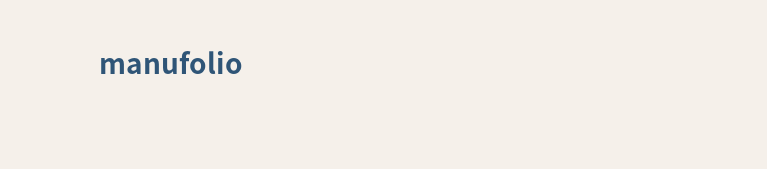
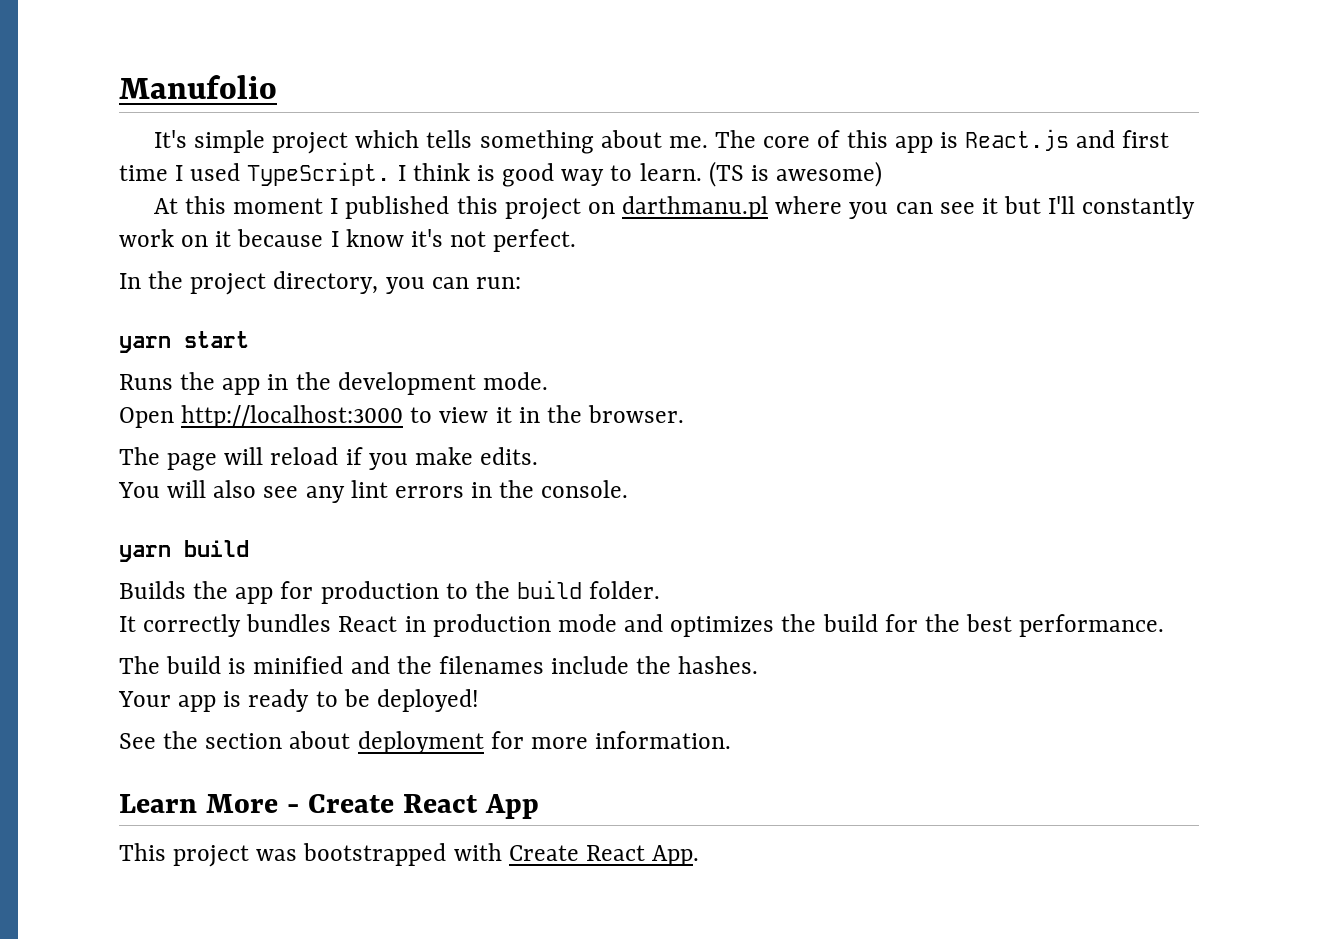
[99,51,243,74] manufolio -> [119,75,277,99] [153,129,1170,154] [119,161,883,187] [153,196,1196,220] [119,229,577,252] [119,271,521,295] [119,331,249,353] [119,372,548,395] [119,405,685,428] [119,447,539,471] [118,480,629,503] [119,540,249,562] [119,580,661,604] [119,614,1165,637] [119,656,759,674] [118,689,479,712] [119,731,732,754] [119,794,539,819] [119,843,700,867] Manufolio // It's simple project which tells something about me. The core of this app is React.js and first time I used TypeScript. I think is good way to learn. (TS is awesome) // At this moment I published this project on darthmanu.pl where you can see it but I'll constantly work on it because I know it's not perfect. // In the project directory, you can run: // yarn start // Runs the app in the development mode. // Open http://localhost:3000 to view it in the browser. // The page will reload if you make edits. // You will also see any lint errors in the console. // yarn build // Builds the app for production to the build folder. // It correctly bundles React in production mode and optimizes the build for the best performance. // The build is minified and the filenames include the hashes. // Your app is ready to be deployed! // See the section about deployment for more information. // Learn More - Create React App // This project was bootstrapped with Create React App.

